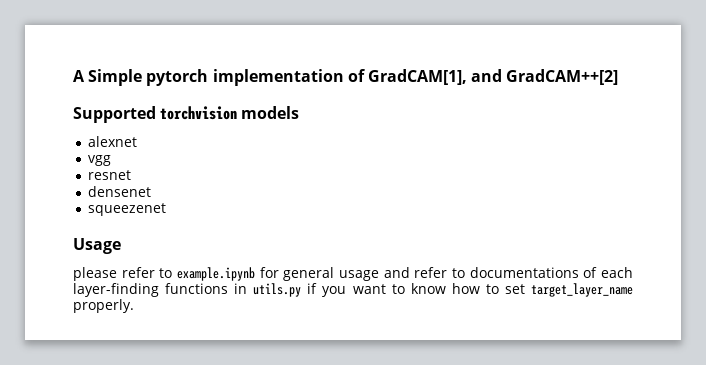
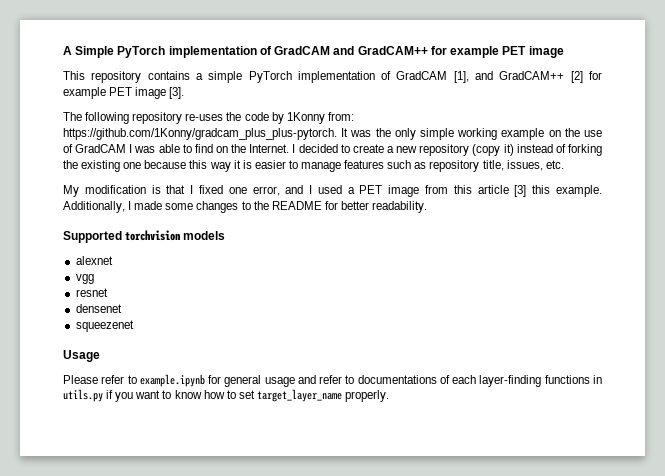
[146,69,619,86] pytorch implementation of GradCAM[1], and GradCAM++[2] -> [117,46,564,58] [63,71,603,83] [63,87,185,99] [63,112,354,124] [63,128,602,140] [63,144,603,156] [63,160,564,172] [63,185,602,197] [63,201,428,213] PyTorch implementation of GradCAM and GradCAM++ for example PET image // This repository contains a simple PyTorch implementation of GradCAM [1], and GradCAM++ [2] for example PET image [3]. // The following repository re-uses the code by 1Konny from: https://github.com/1Konny/gradcam_plus_plus-pytorch. It was the only simple working example on the use of GradCAM I was able to find on the Internet. I decided to create a new repository (copy it) instead of forking the existing one because this way it is easier to manage features such as repository title, issues, etc. // My modification is that I fixed one error, and I used a PET image from this article [3] this example. Additionally, I made some changes to the README for better readability.
[73,267,117,281] please -> [63,375,98,384] Please

